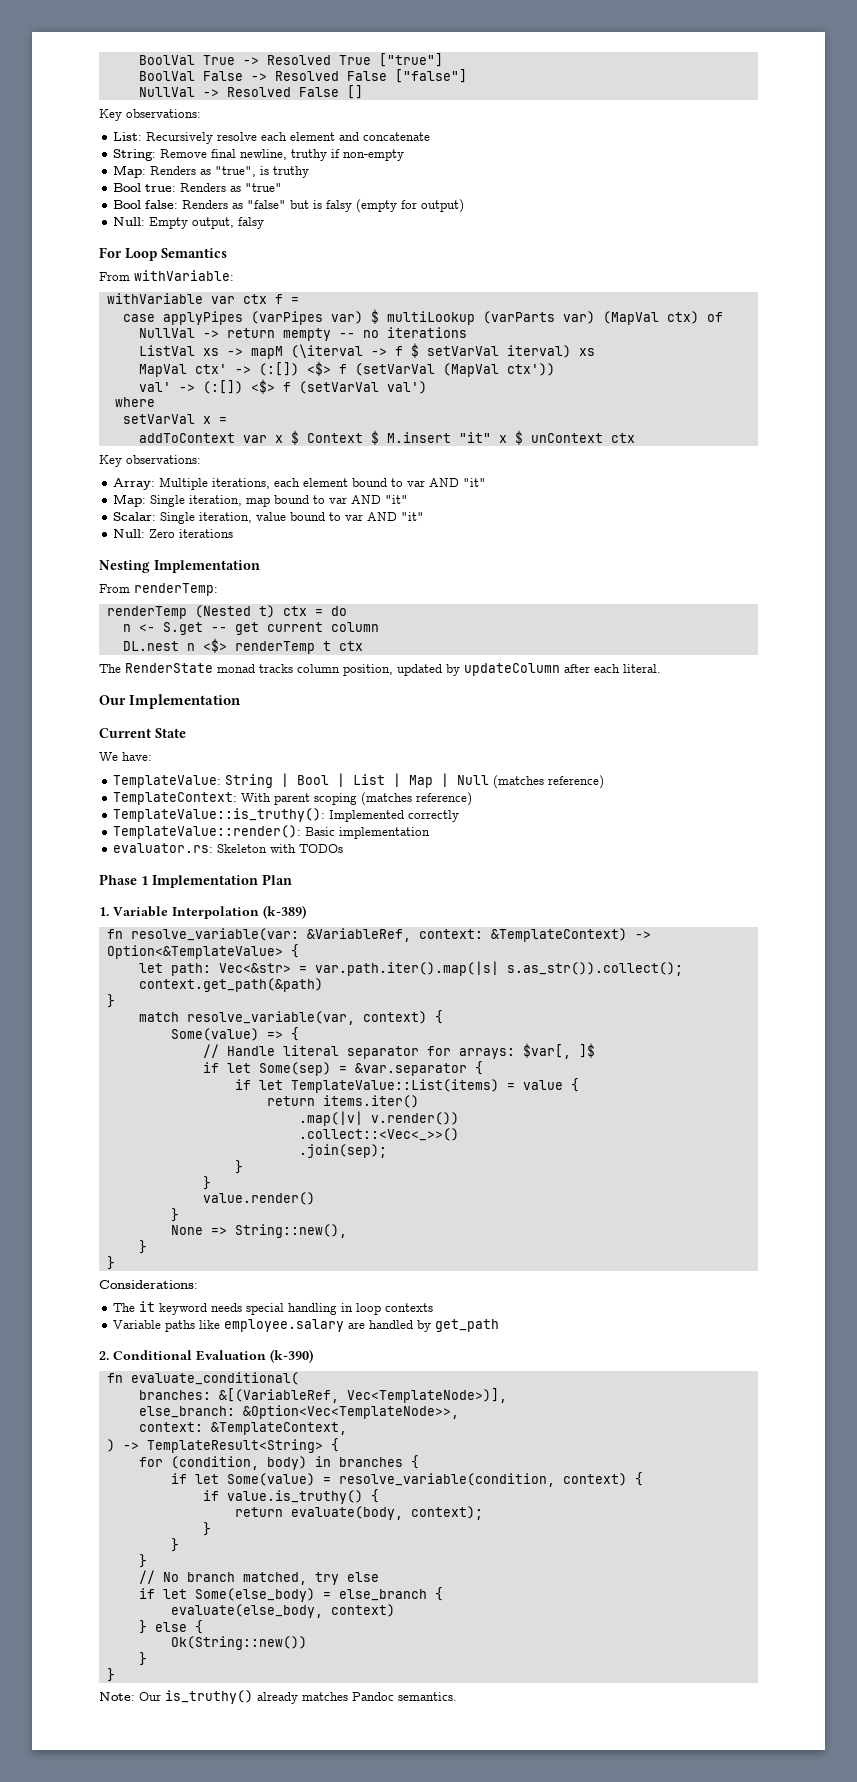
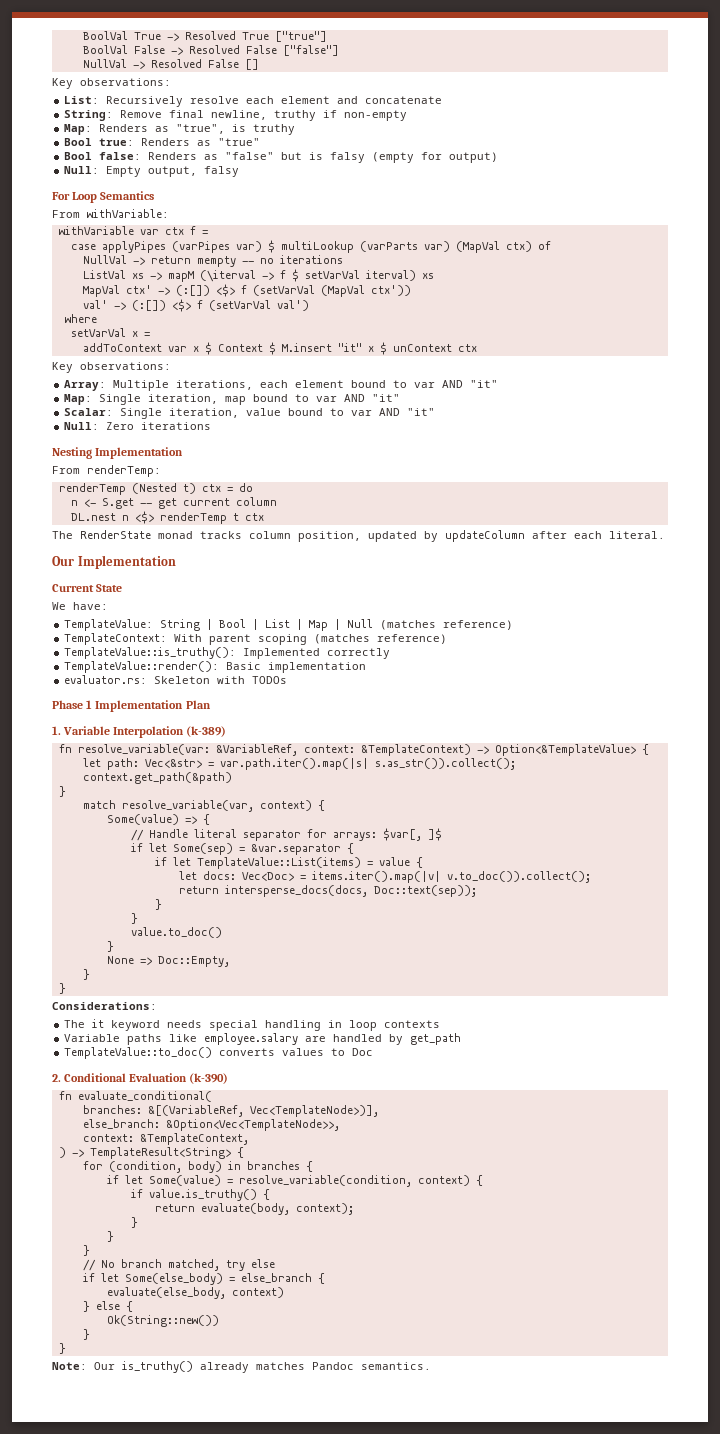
[266,1095,419,1108] [298,1111,459,1126] [298,1128,459,1141] [298,1144,387,1158] [234,1160,243,1174] [202,1176,211,1190] [202,1192,315,1205] return items.iter() // .map(|v| v.render()) // .collect::<Vec<_>>() // .join(sep); // } // } // value.render() -> [178,871,591,883] [178,885,477,897] [154,899,162,910] [130,913,138,924] [130,927,222,938] let docs: Vec<Doc> = items.iter().map(|v| v.to_doc()).collect(); // return intersperse_docs(docs, Doc::text(sep)); // } // } // value.to_doc()
[234,1224,347,1238] String::new(), -> [157,956,230,967] Doc::Empty,
(500, 1325) none -> [64,1047,374,1059] // TemplateValue::to_doc() converts values to Doc

